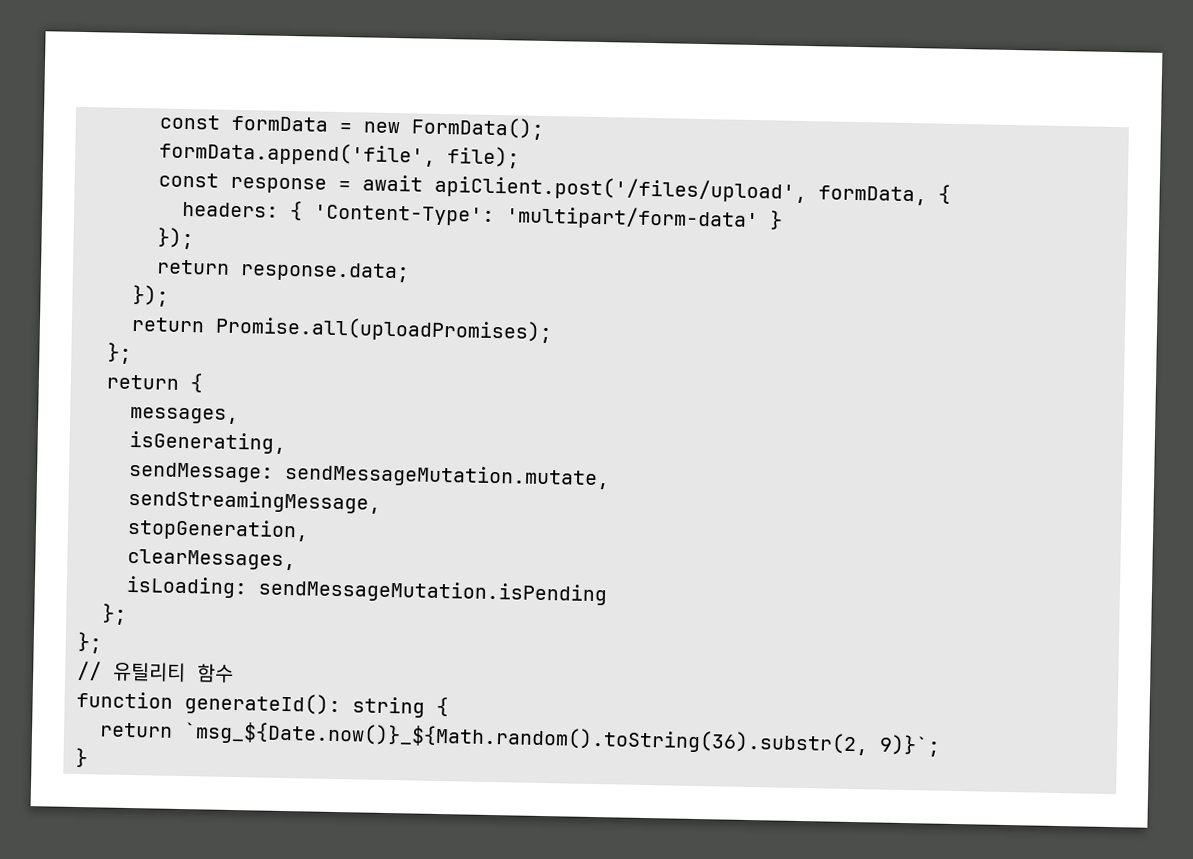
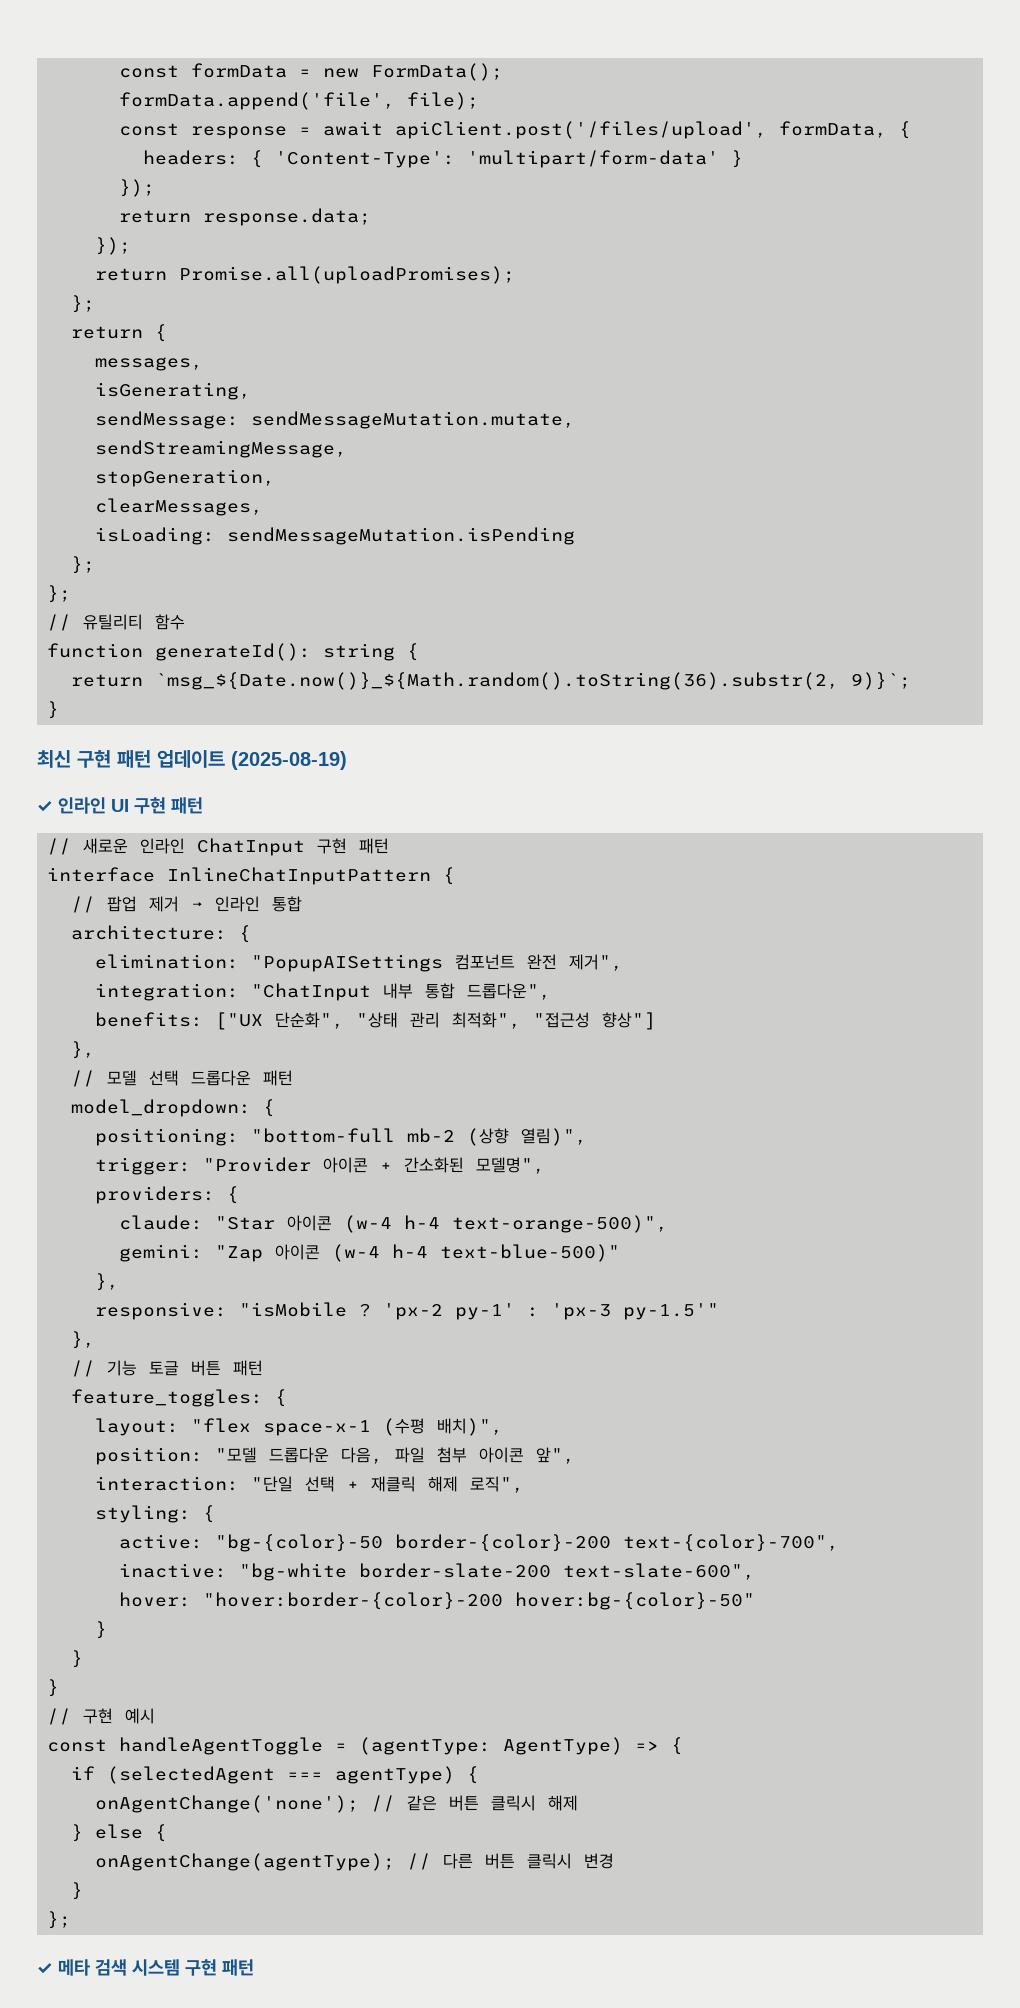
(89, 757) none -> [37,750,347,770] [37,797,203,814] [47,838,390,856] [47,867,456,885] [71,896,303,913] [71,925,252,943] [95,954,624,972] [95,983,552,1001] [95,1012,657,1030] [71,1041,96,1059] [71,1070,294,1087] [71,1099,276,1117] [95,1128,588,1146] [95,1157,546,1175] [95,1186,240,1204] [119,1215,669,1233] [119,1244,621,1262] [95,1273,120,1291] [95,1302,720,1320] [71,1331,96,1349] [71,1360,264,1377] [71,1389,288,1407] [95,1418,504,1436] [95,1447,576,1465] [95,1476,525,1493] [95,1505,216,1523] [119,1534,840,1552] [119,1563,756,1581] [119,1592,756,1610] [95,1621,108,1639] [71,1650,84,1668] [47,1679,60,1697] [47,1708,156,1725] [47,1737,684,1755] [71,1766,480,1784] [95,1795,579,1813] [71,1824,168,1842] [95,1853,615,1871] [71,1882,84,1900] [47,1911,72,1929] [37,1959,254,1976] // 최신 구현 패턴 업데이트 (2025-08-19) // ✓ 인라인 UI 구현 패턴 // // 새로운 인라인 ChatInput 구현 패턴 // interface InlineChatInputPattern { // // 팝업 제거 → 인라인 통합 // architecture: { // elimination: "PopupAISettings 컴포넌트 완전 제거", // integration: "ChatInput 내부 통합 드롭다운", // benefits: ["UX 단순화", "상태 관리 최적화", "접근성 향상"] // }, // // 모델 선택 드롭다운 패턴 // model_dropdown: { // positioning: "bottom-full mb-2 (상향 열림)", // trigger: "Provider 아이콘 + 간소화된 모델명", // providers: { // claude: "Star 아이콘 (w-4 h-4 text-orange-500)", // gemini: "Zap 아이콘 (w-4 h-4 text-blue-500)" // }, // responsive: "isMobile ? 'px-2 py-1' : 'px-3 py-1.5'" // }, // // 기능 토글 버튼 패턴 // feature_toggles: { // layout: "flex space-x-1 (수평 배치)", // position: "모델 드롭다운 다음, 파일 첨부 아이콘 앞", // interaction: "단일 선택 + 재클릭 해제 로직", // styling: { // active: "bg-{color}-50 border-{color}-200 text-{color}-700", // inactive: "bg-white border-slate-200 text-slate-600", // hover: "hover:border-{color}-200 hover:bg-{color}-50" // } // } // } // // 구현 예시 // const handleAgentToggle = (agentType: AgentType) => { // if (selectedAgent === agentType) { // onAgentChange('none'); // 같은 버튼 클릭시 해제 // } else { // onAgentChange(agentType); // 다른 버튼 클릭시 변경 // } // }; // ✓ 메타 검색 시스템 구현 패턴

